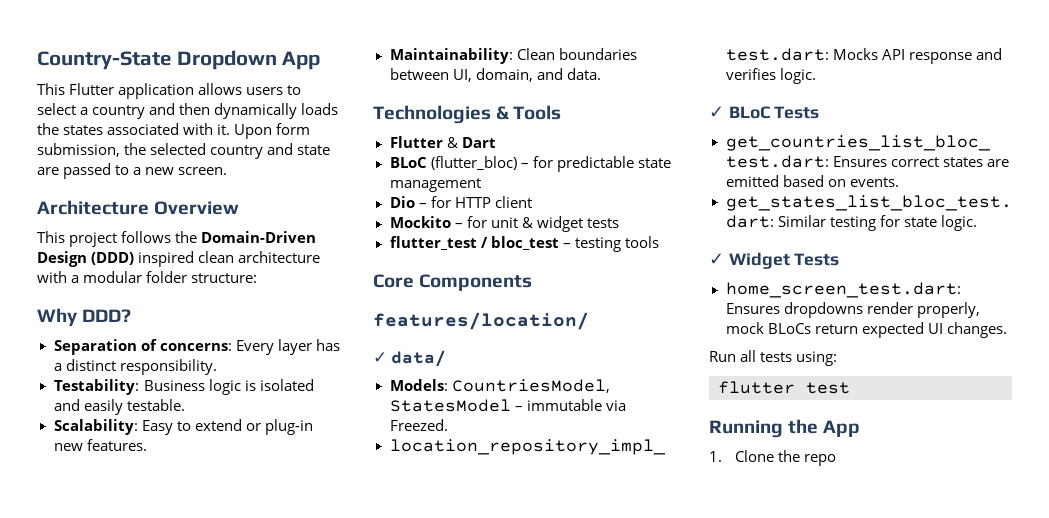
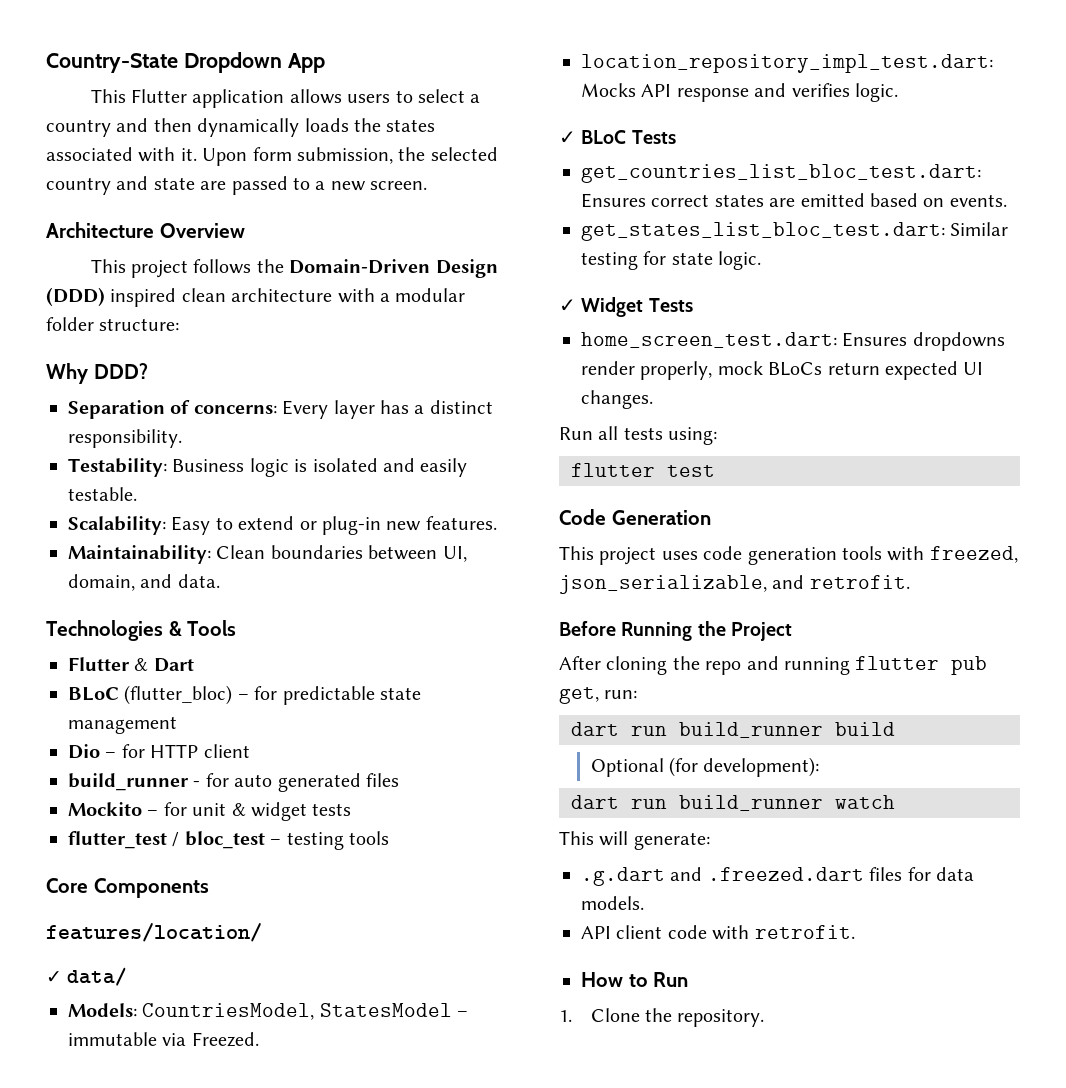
(532, 202) none -> [68,773,399,792] // build_runner - for auto generated files
[709,419,861,438] Running the App -> [559,509,711,525] [559,546,1018,565] [559,575,910,594] [559,621,792,641] [559,656,988,675] [559,687,638,704] [571,722,895,738] [590,757,820,777] [571,795,895,811] [559,831,710,850] [581,867,974,886] [581,896,644,910] [581,925,855,940] [581,972,689,987] Code Generation // This project uses code generation tools with freezed, json_serializable, and retrofit. // Before Running the Project // After cloning the repo and running flutter pub get, run: // dart run build_runner build // Optional (for development): // dart run build_runner watch // This will generate: // .g.dart and .freezed.dart files for data models. // API client code with retrofit. // How to Run
[803,454,836,466] repo -> [677,1009,765,1027] repository.

